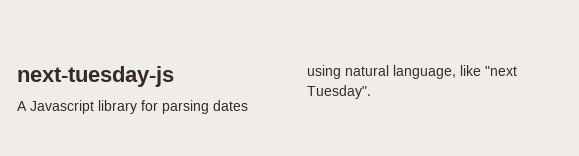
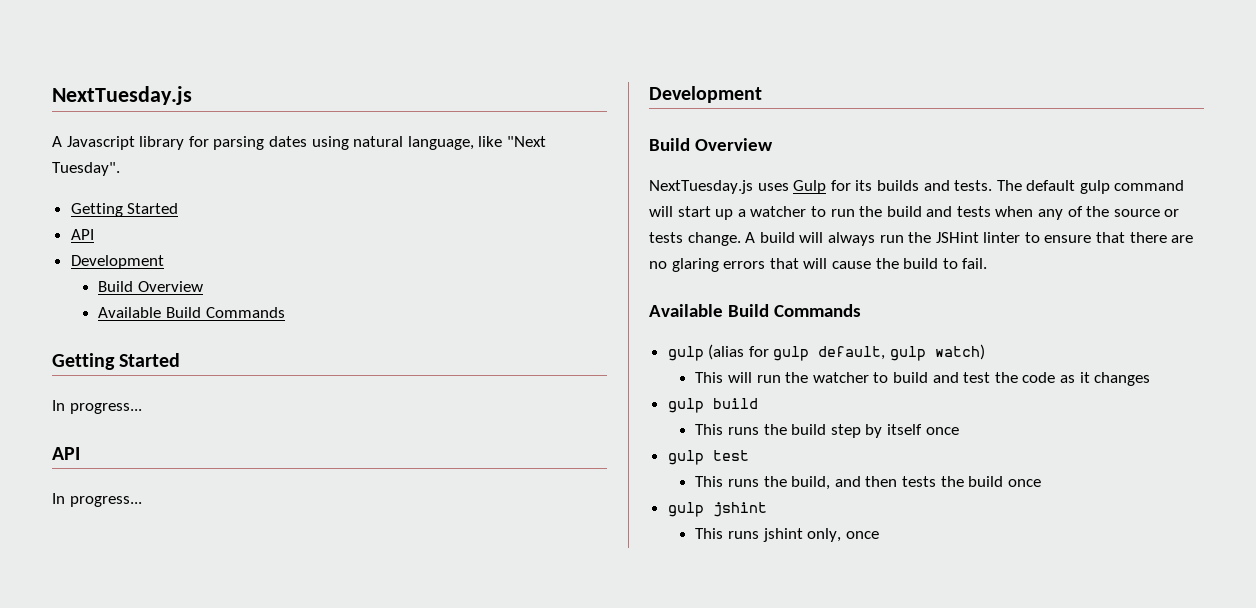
[17,66,174,87] next-tuesday-js -> [52,86,192,105] NextTuesday.js
[485,66,517,76] "next -> [506,136,546,147] "Next
(371, 92) none -> [70,203,179,217] [70,229,94,240] [70,255,164,269] [98,281,204,292] [98,307,285,318] [52,353,181,370] [52,400,142,414] [52,447,80,460] [52,493,142,507] [649,86,762,103] [649,138,773,151] [649,180,1185,194] [649,206,1180,220] [649,232,1194,246] [649,258,988,272] [649,304,861,317] [667,344,986,361] [695,372,1151,386] [667,398,758,413] [695,424,959,438] [667,450,749,465] [695,476,1041,490] [667,502,767,517] [695,528,879,542] // Getting Started // API // Development // Build Overview // Available Build Commands // Getting Started // In progress... // API // In progress... // Development // Build Overview // NextTuesday.js uses Gulp for its builds and tests. The default gulp command will start up a watcher to run the build and tests when any of the source or tests change. A build will always run the JSHint linter to ensure that there are no glaring errors that will cause the build to fail. // Available Build Commands // gulp (alias for gulp default, gulp watch) // This will run the watcher to build and test the code as it changes // gulp build // This runs the build step by itself once // gulp test // This runs the build, and then tests the build once // gulp jshint // This runs jshint only, once

